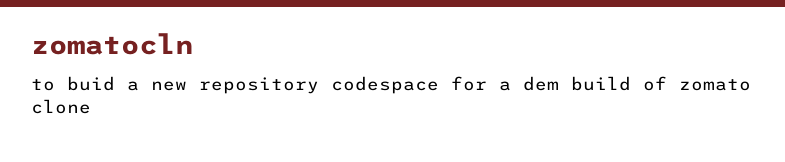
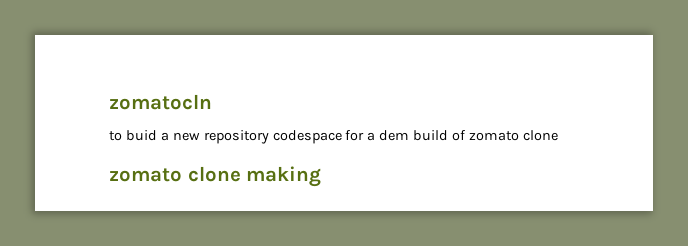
(91, 106) none -> [109,166,322,187] // zomato clone making

